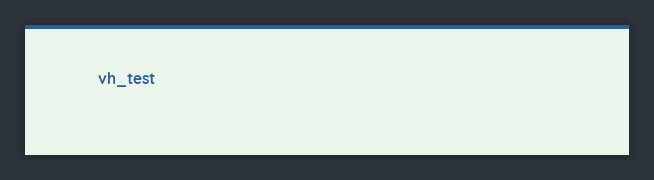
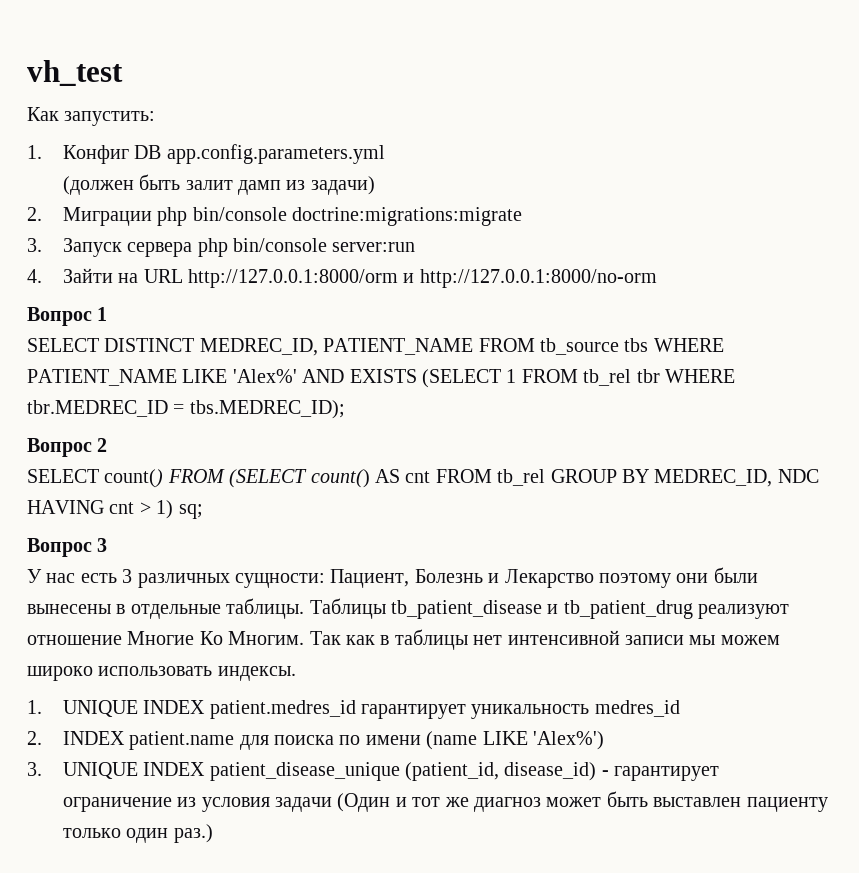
(155, 79) none -> [27,107,156,126] [27,144,385,164] [62,174,375,195] [27,207,522,226] [27,238,416,257] [27,268,657,288] [27,307,108,326] [27,338,724,356] [27,369,735,388] [27,400,345,419] [27,438,108,457] [27,469,819,488] [27,500,203,519] [27,538,108,557] [27,567,758,588] [27,598,790,619] [27,629,780,650] [27,666,296,681] [27,700,680,719] [27,731,604,750] [27,762,720,781] [62,791,828,812] [62,824,213,843] // Как запустить: // 1. Конфиг DB app.config.parameters.yml // (должен быть залит дамп из задачи) // 2. Миграции php bin/console doctrine:migrations:migrate // 3. Запуск сервера php bin/console server:run // 4. Зайти на URL http://127.0.0.1:8000/orm и http://127.0.0.1:8000/no-orm // Вопрос 1 // SELECT DISTINCT MEDREC_ID, PATIENT_NAME FROM tb_source tbs WHERE PATIENT_NAME LIKE 'Alex%' AND EXISTS (SELECT 1 FROM tb_rel tbr WHERE tbr.MEDREC_ID = tbs.MEDREC_ID); // Вопрос 2 // SELECT count() FROM (SELECT count() AS cnt FROM tb_rel GROUP BY MEDREC_ID, NDC HAVING cnt > 1) sq; // Вопрос 3 // У нас есть 3 различных сущности: Пациент, Болезнь и Лекарство поэтому они были вынесены в отдельные таблицы. Таблицы tb_patient_disease и tb_patient_drug реализуют отношение Многие Ко Многим. Так как в таблицы нет интенсивной записи мы можем широко использовать индексы. // 1. UNIQUE INDEX patient.medres_id гарантирует уникальность medres_id // 2. INDEX patient.name для поиска по имени (name LIKE 'Alex%') // 3. UNIQUE INDEX patient_disease_unique (patient_id, disease_id) - гарантирует ограничение из условия задачи (Один и тот же диагноз может быть выставлен пациенту только один раз.)

